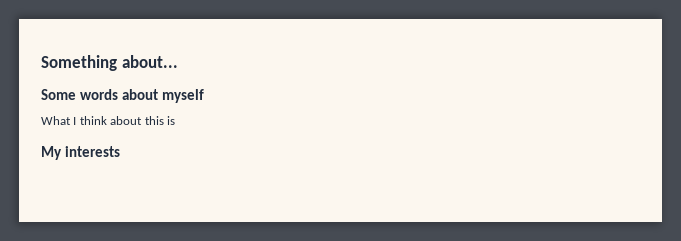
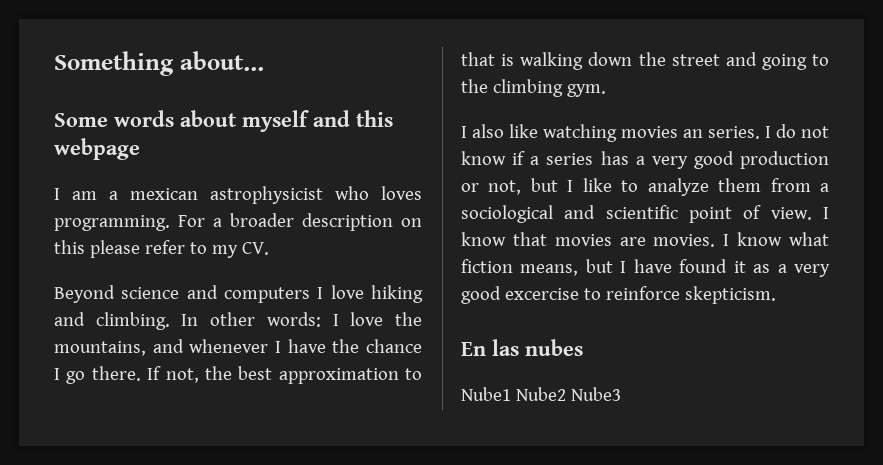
[41,116,175,125] [41,146,120,160] // What I think about this is // My interests -> [313,110,393,127] [54,138,140,160] [54,186,422,204] [54,213,422,231] [54,240,269,258] [54,285,423,303] [54,312,423,330] [54,339,422,356] [54,366,422,384] [461,52,829,70] [461,79,606,97] [461,124,829,142] [461,151,829,169] [461,178,829,196] [461,205,829,223] [461,232,830,247] [461,259,831,277] [461,286,776,304] [461,339,583,356] [461,387,621,401] and this webpage // I am a mexican astrophysicist who loves programming. For a broader description on this please refer to my CV. // Beyond science and computers I love hiking and climbing. In other words: I love the mountains, and whenever I have the chance I go there. If not, the best approximation to that is walking down the street and going to the climbing gym. // I also like watching movies an series. I do not know if a series has a very good production or not, but I like to analyze them from a sociological and scientific point of view. I know that movies are movies. I know what fiction means, but I have found it as a very good excercise to reinforce skepticism. // En las nubes // Nube1 Nube2 Nube3

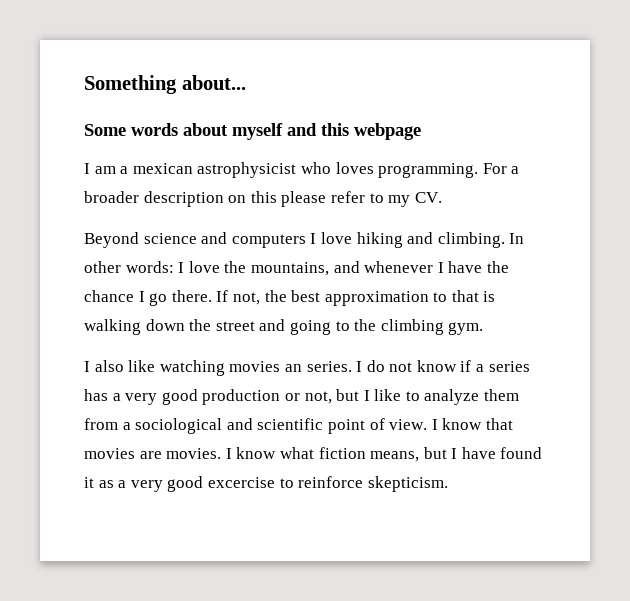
[461,339,583,356] [461,387,621,401] // En las nubes // Nube1 Nube2 Nube3 -> (448, 484) none

